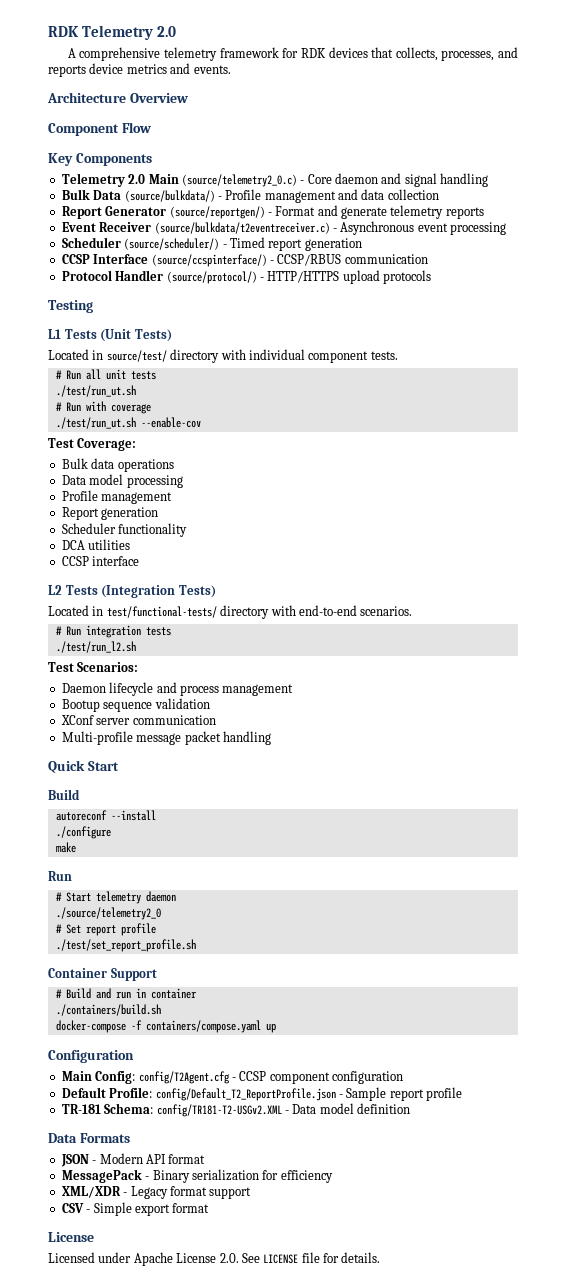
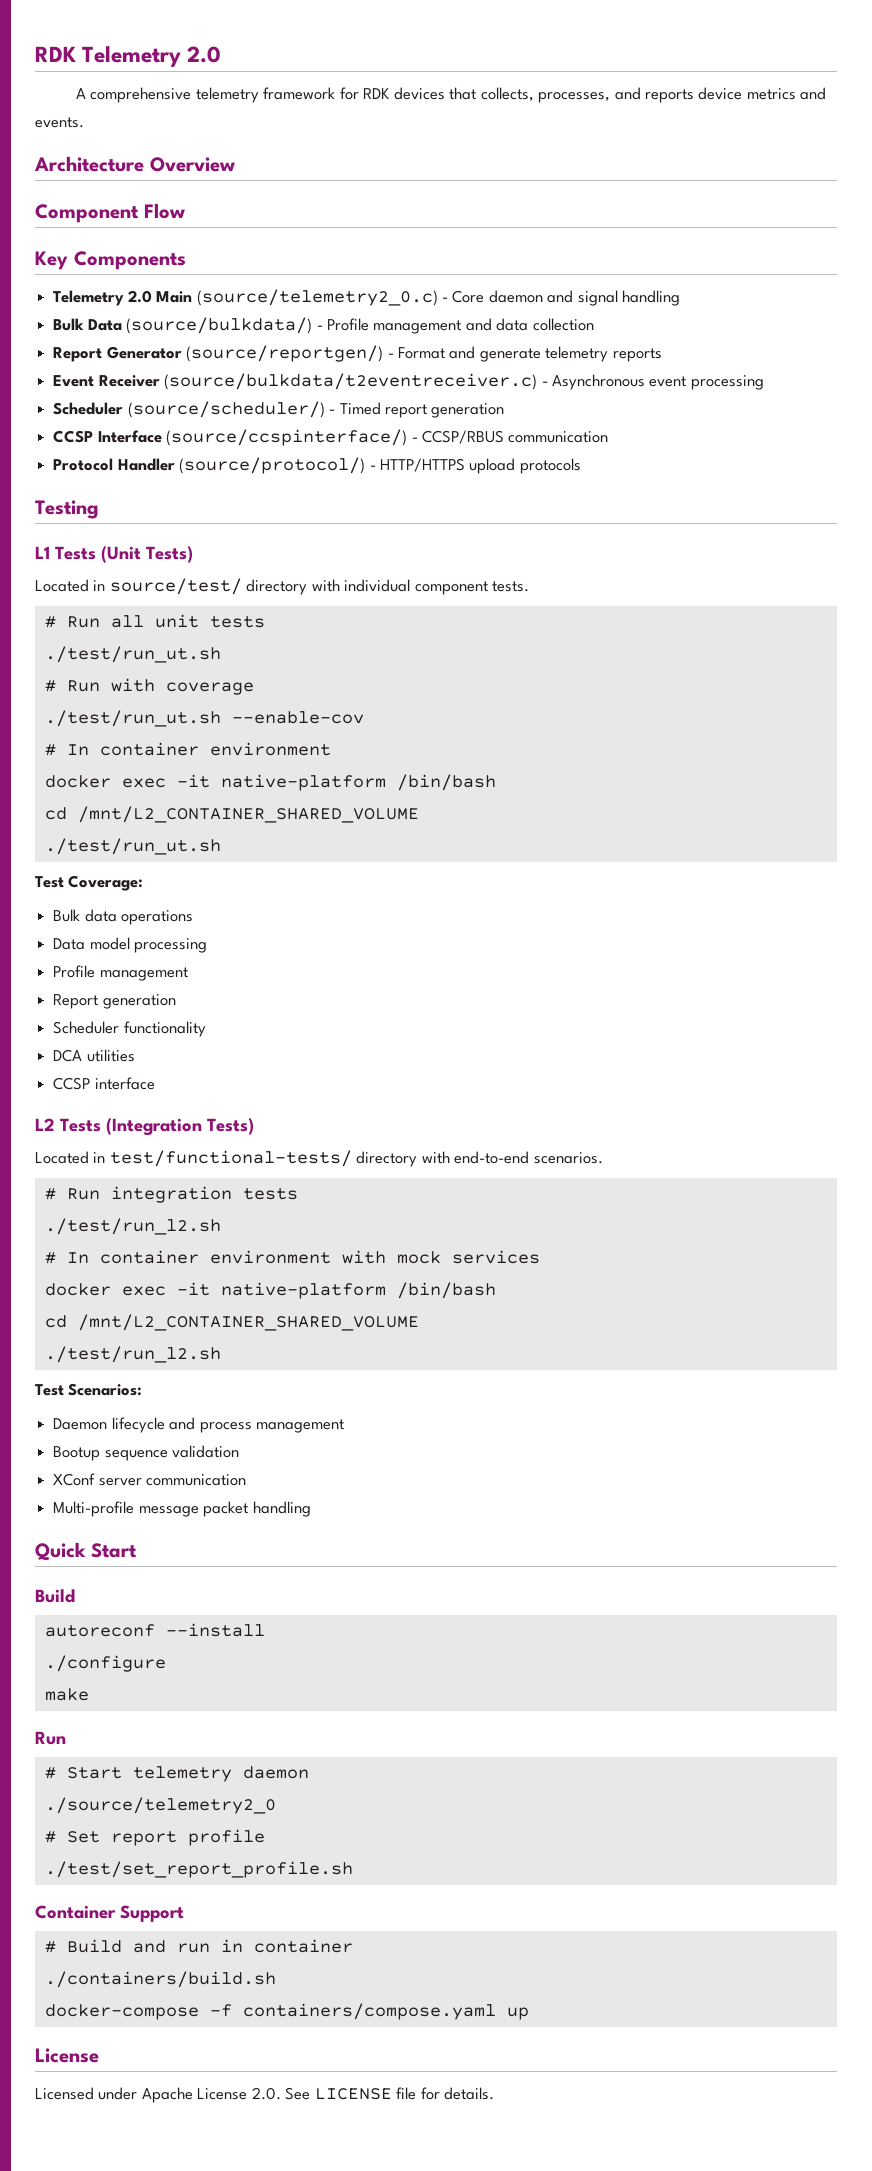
(201, 422) none -> [44,742,331,756] [44,774,496,791] [44,806,419,823] [44,838,221,855] // # In container environment // docker exec -it native-platform /bin/bash // cd /mnt/L2_CONTAINER_SHARED_VOLUME // ./test/run_ut.sh
(136, 647) none -> [44,1250,540,1264] [44,1282,496,1299] [44,1314,419,1331] [44,1346,221,1363] // # In container environment with mock services // docker exec -it native-platform /bin/bash // cd /mnt/L2_CONTAINER_SHARED_VOLUME // ./test/run_l2.sh
[48,1050,134,1063] [61,1071,403,1084] [61,1087,462,1101] [61,1103,410,1117] [48,1133,130,1143] [60,1153,206,1167] [61,1169,333,1183] [61,1186,252,1199] [61,1202,210,1216] // Configuration // Main Config: config/T2Agent.cfg - CCSP component configuration // Default Profile: config/Default_T2_ReportProfile.json - Sample report profile // TR-181 Schema: config/TR181-T2-USGv2.XML - Data model definition // Data Formats // JSON - Modern API format // MessagePack - Binary serialization for efficiency // XML/XDR - Legacy format support // CSV - Simple export format -> (529, 2013) none

